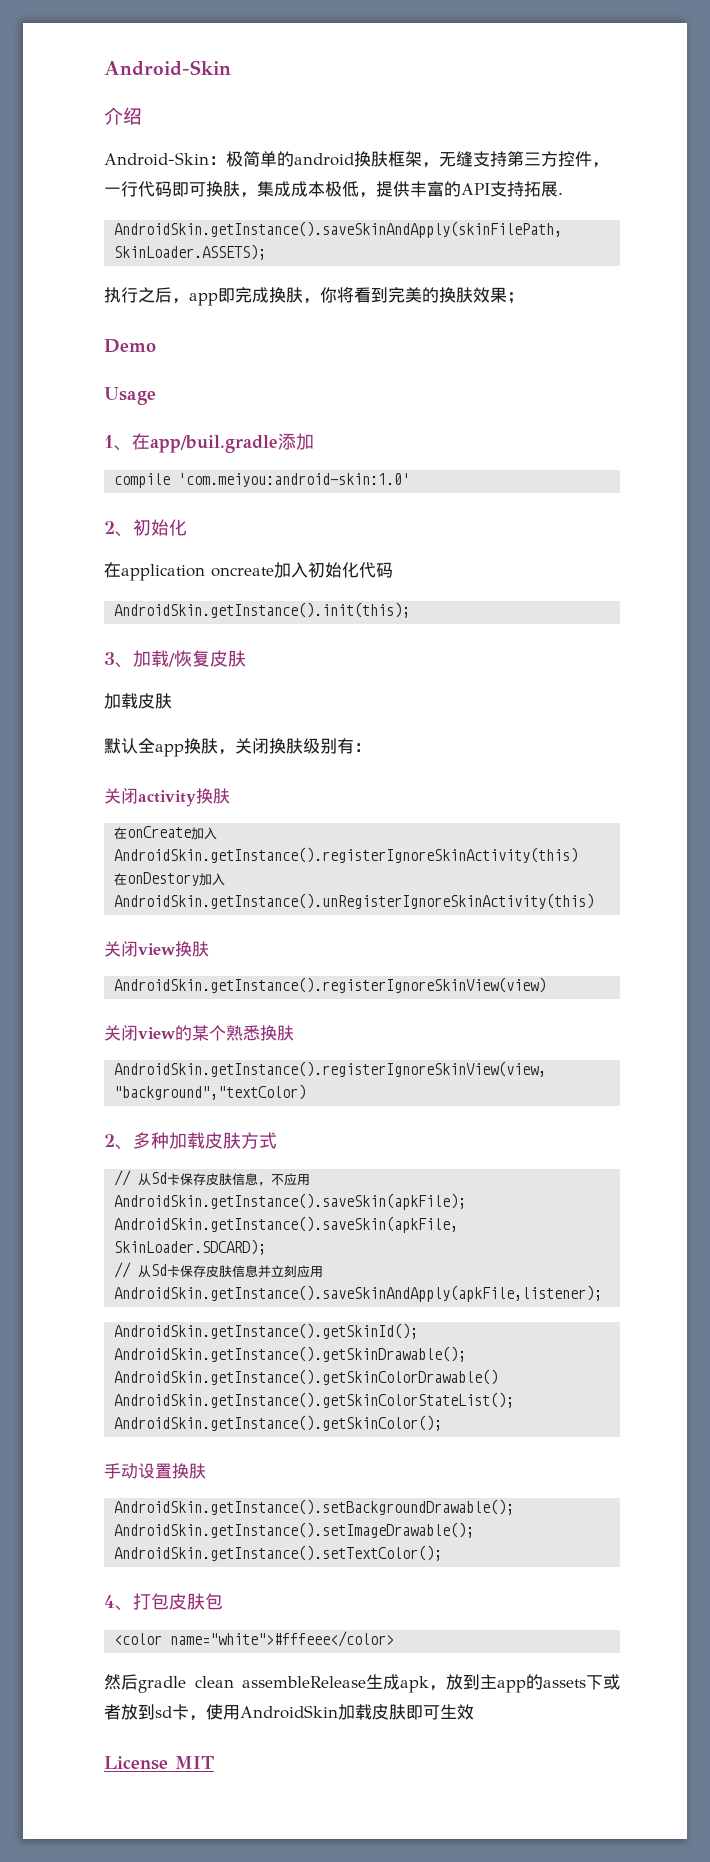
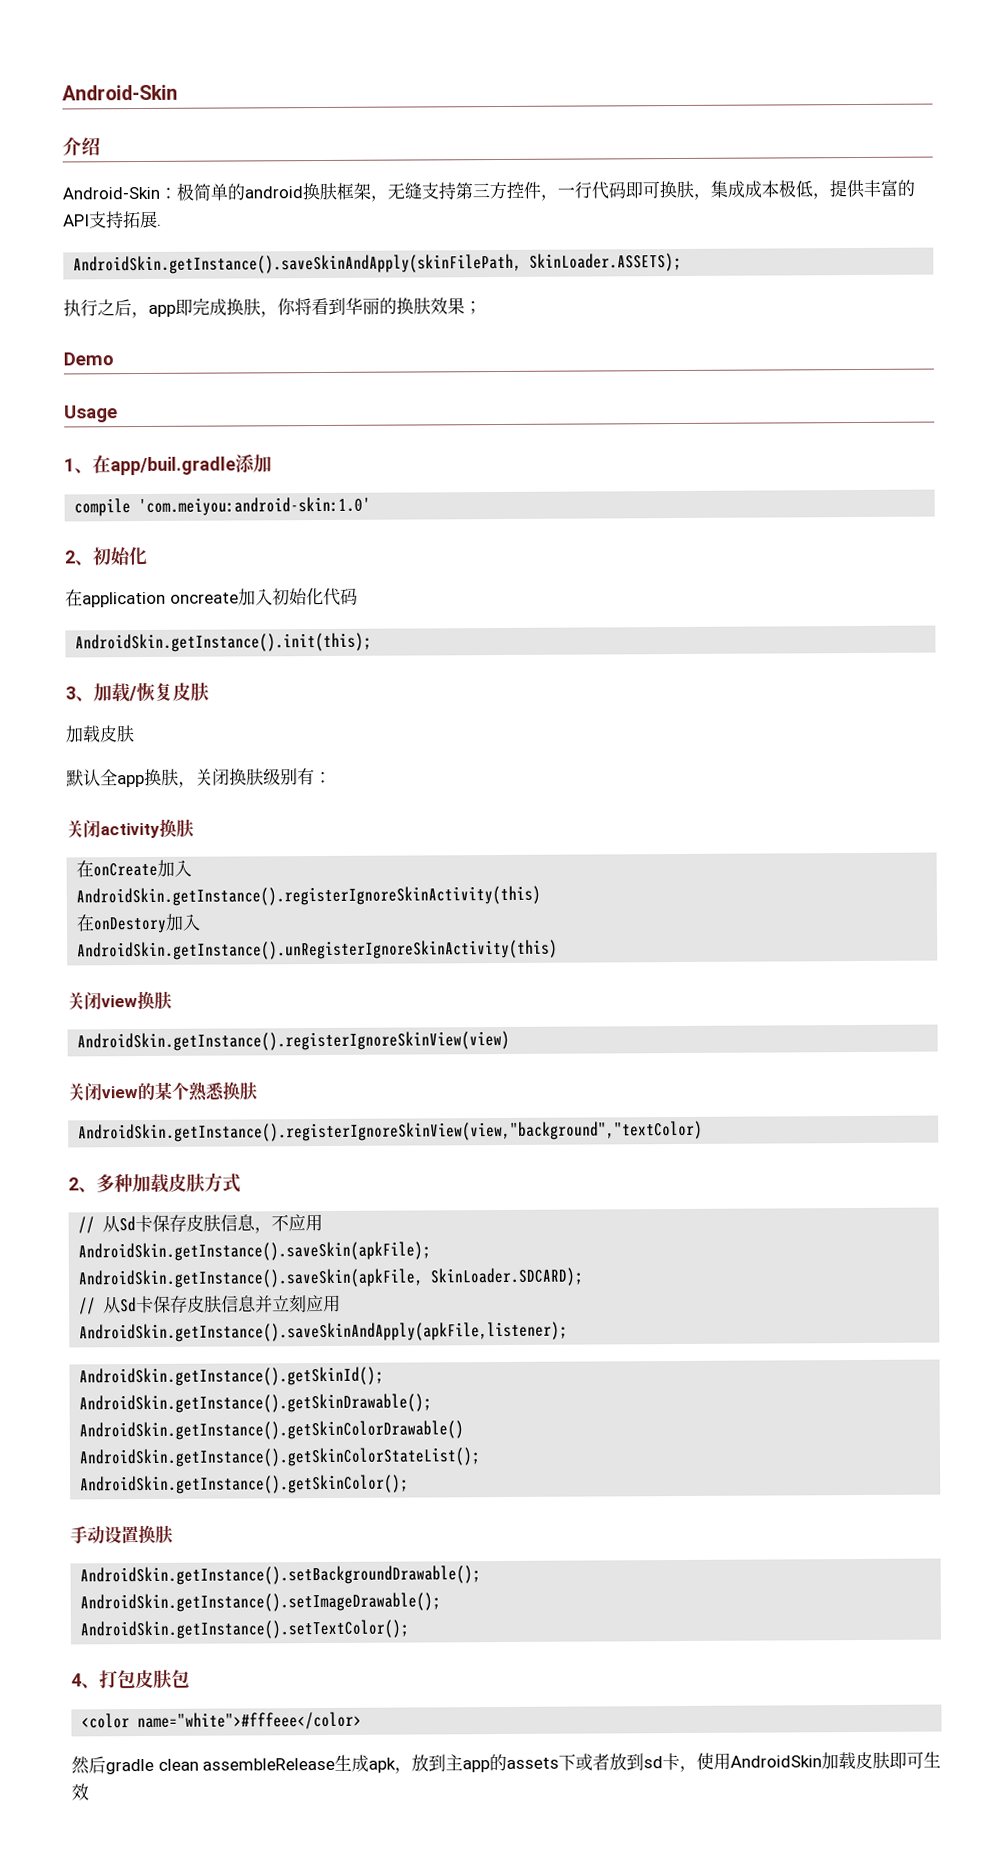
[388,287,422,303] 完美 -> [345,297,380,315] 华丽
[104,1756,214,1770] // License MIT -> (89, 1792) none

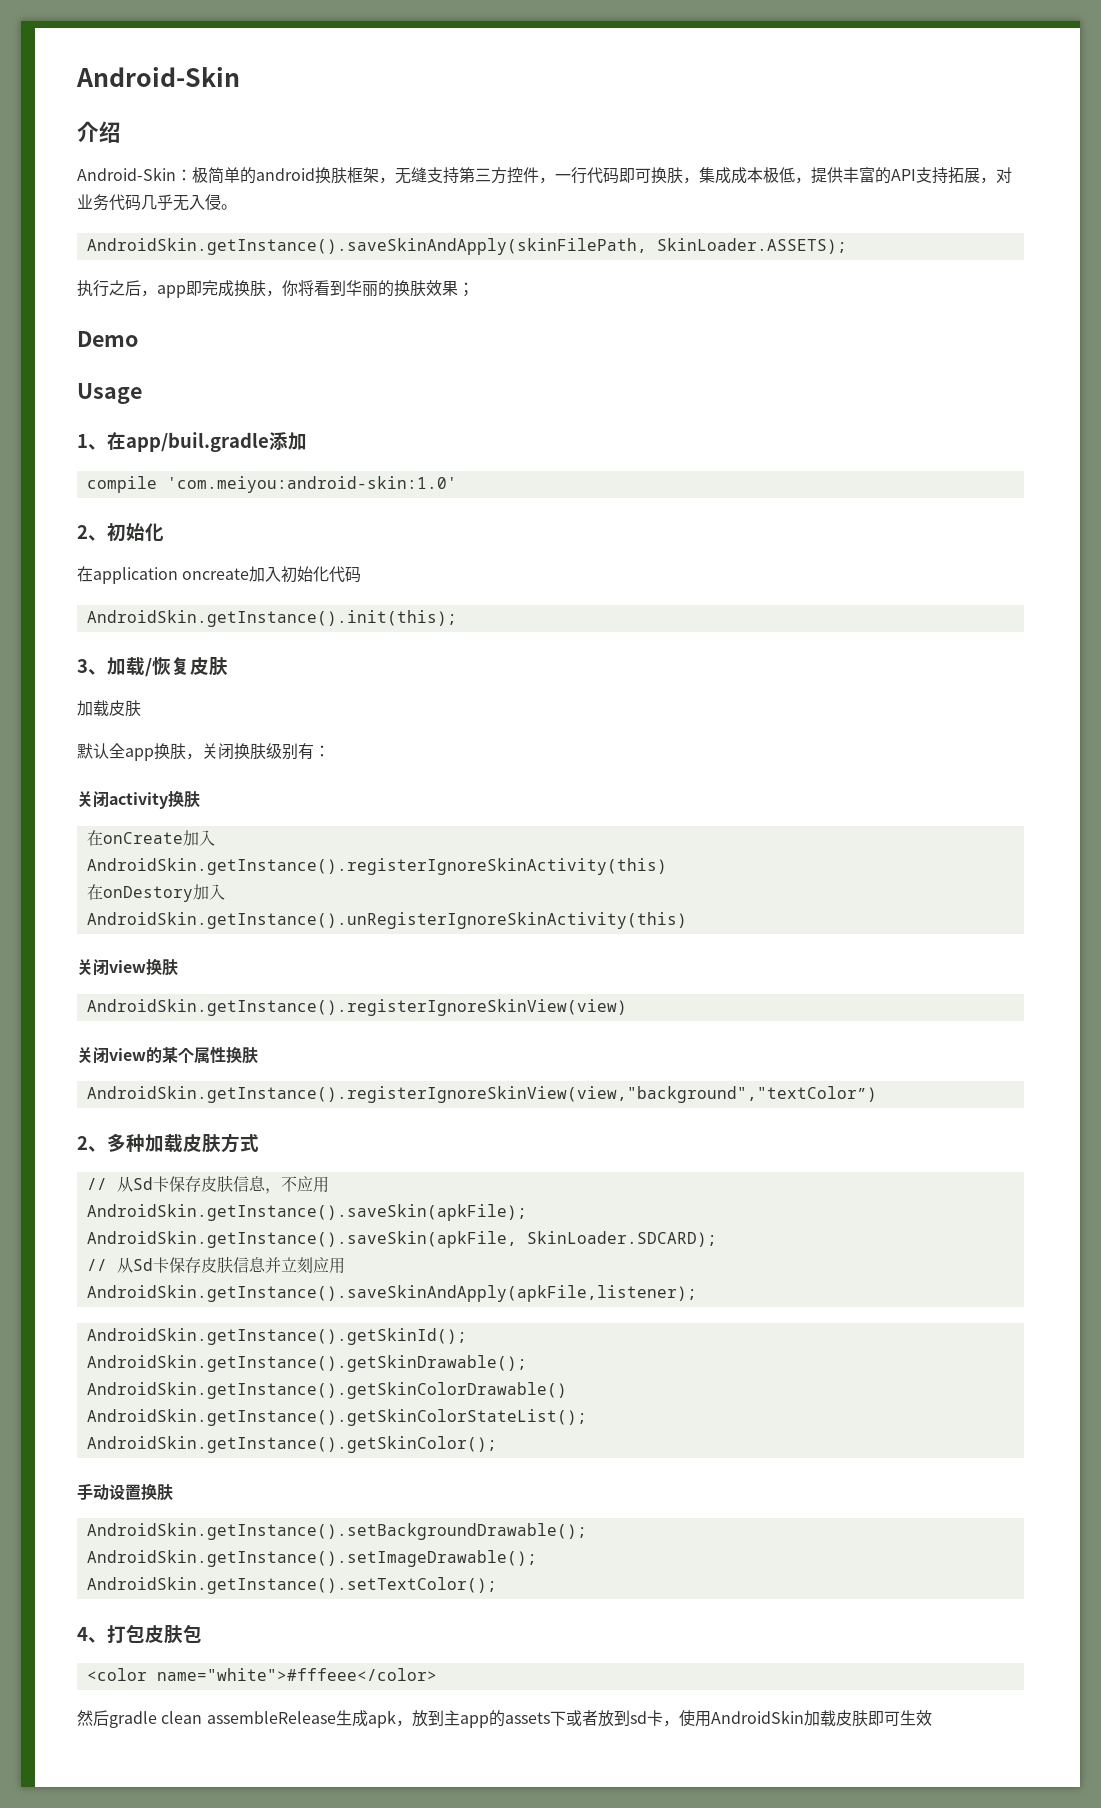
[157,223,162,226] . -> [980,167,1012,184] [77,194,237,211] ，对业务代码几乎无入侵。
[188,1081,257,1102] [78,1120,704,1143] 熟悉换肤 // AndroidSkin.getInstance().registerIgnoreSkinView(view,"background","textColor) -> [194,1046,258,1064] [86,1086,877,1103] 属性换肤 // AndroidSkin.getInstance().registerIgnoreSkinView(view,"background","textColor”)

